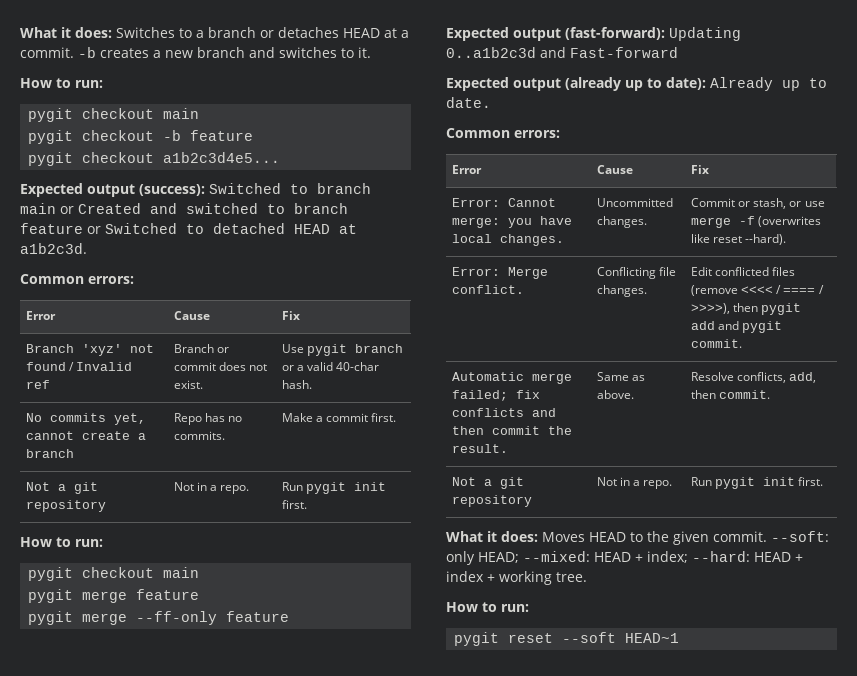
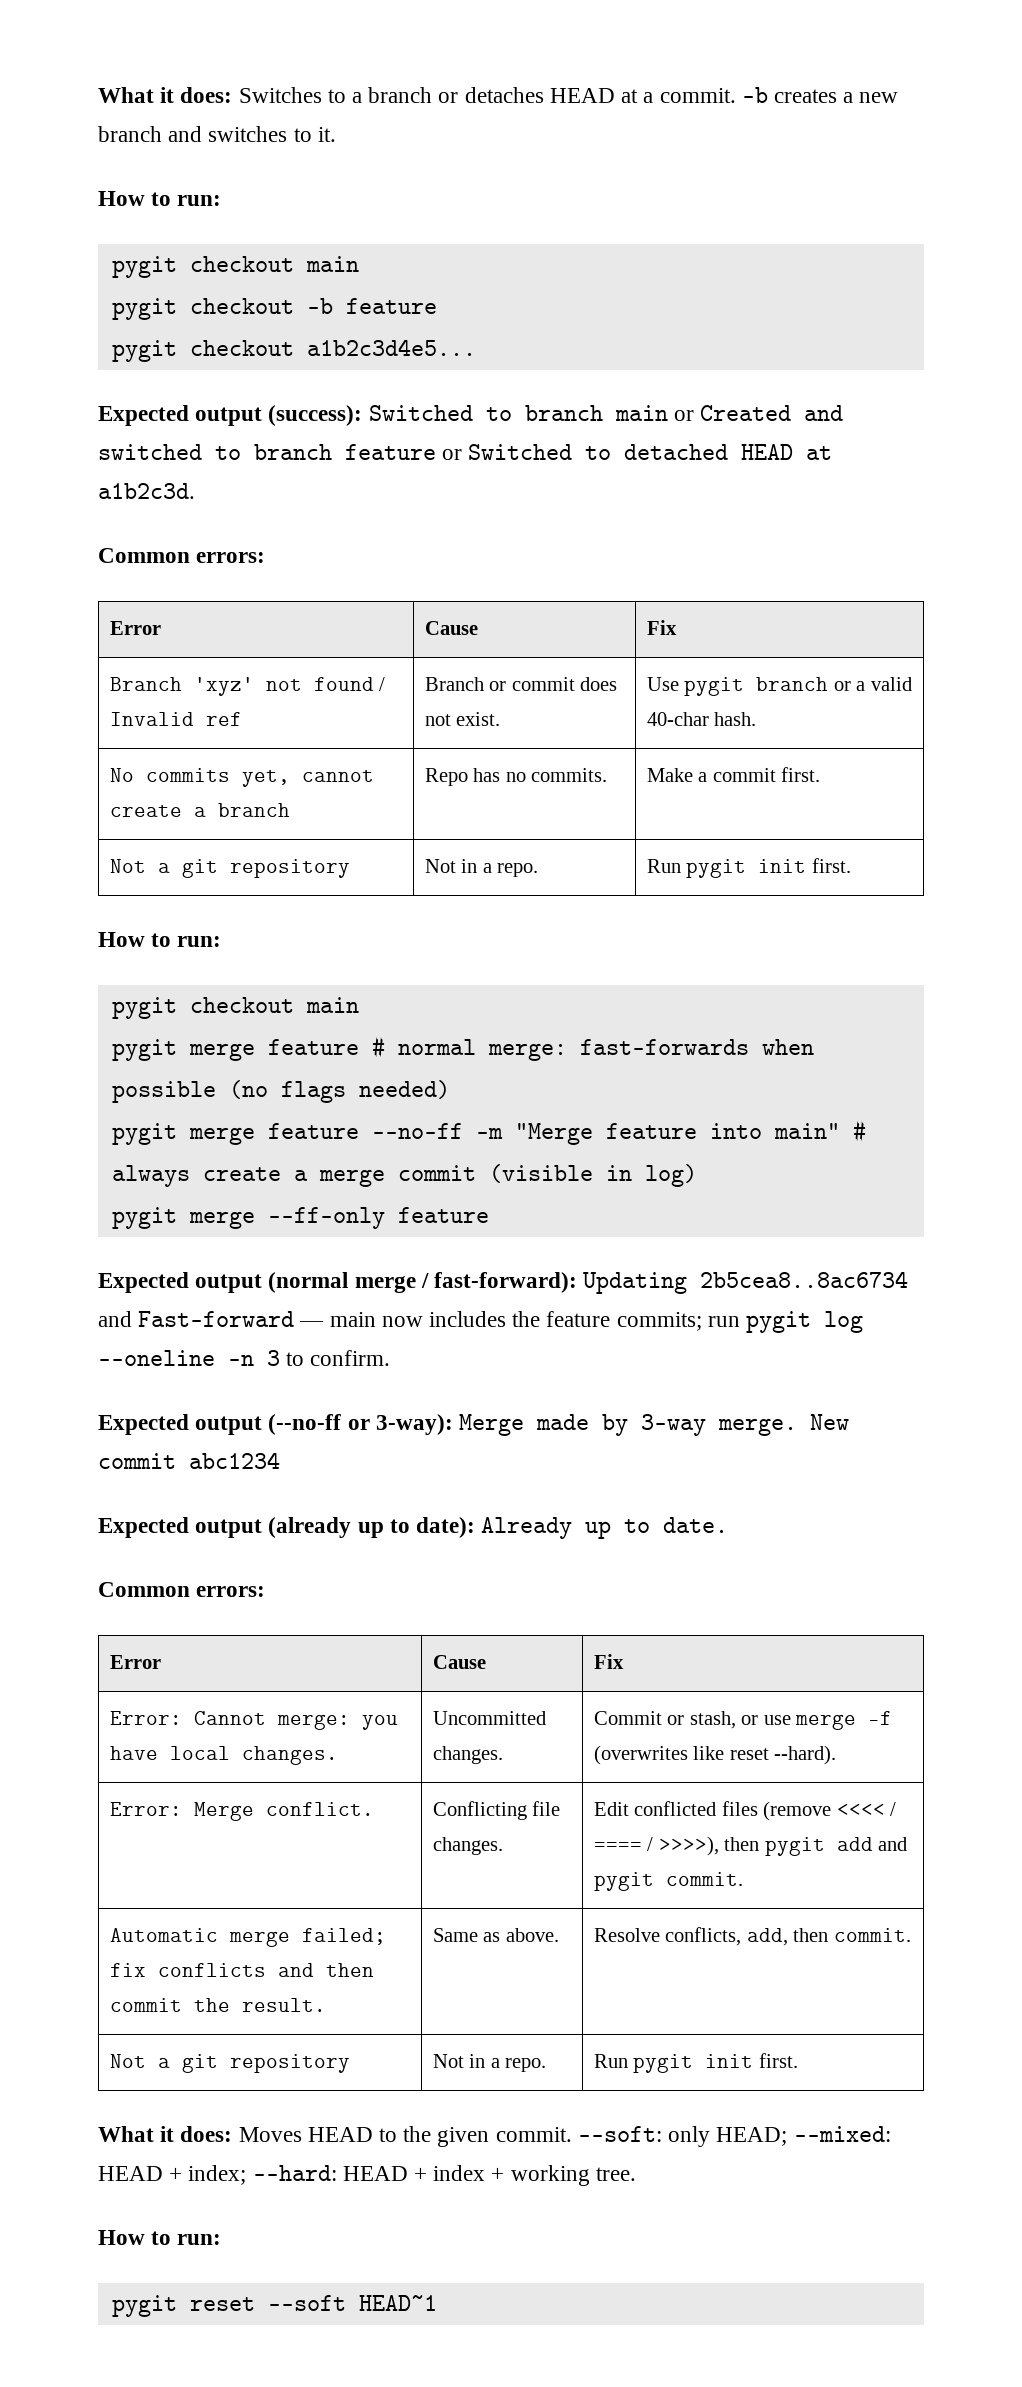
(200, 594) none -> [371,1036,814,1061] [111,1080,450,1103] [111,1120,866,1145] [111,1164,697,1187] # normal merge: fast-forwards when possible (no flags needed) // pygit merge feature --no-ff -m "Merge feature into main" # always create a merge commit (visible in log)
[565,27,741,41] [446,47,678,58] (fast-forward): Updating 0..a1b2c3d and Fast-forward -> [268,1271,909,1294] [98,1311,864,1333] [98,1350,391,1366] [98,1414,850,1436] [98,1452,280,1469] (normal merge / fast-forward): Updating 2b5cea8..8ac6734 and Fast-forward — main now includes the feature commits; run pygit log --oneline -n 3 to confirm. // Expected output (--no-ff or 3-way): Merge made by 3-way merge. New commit abc1234

